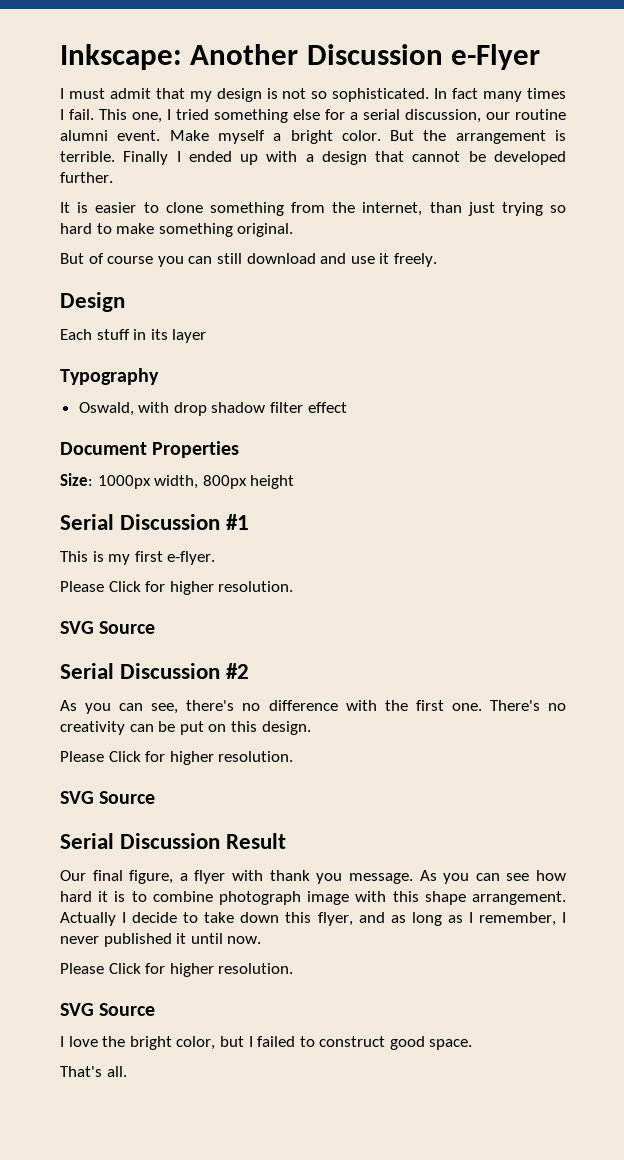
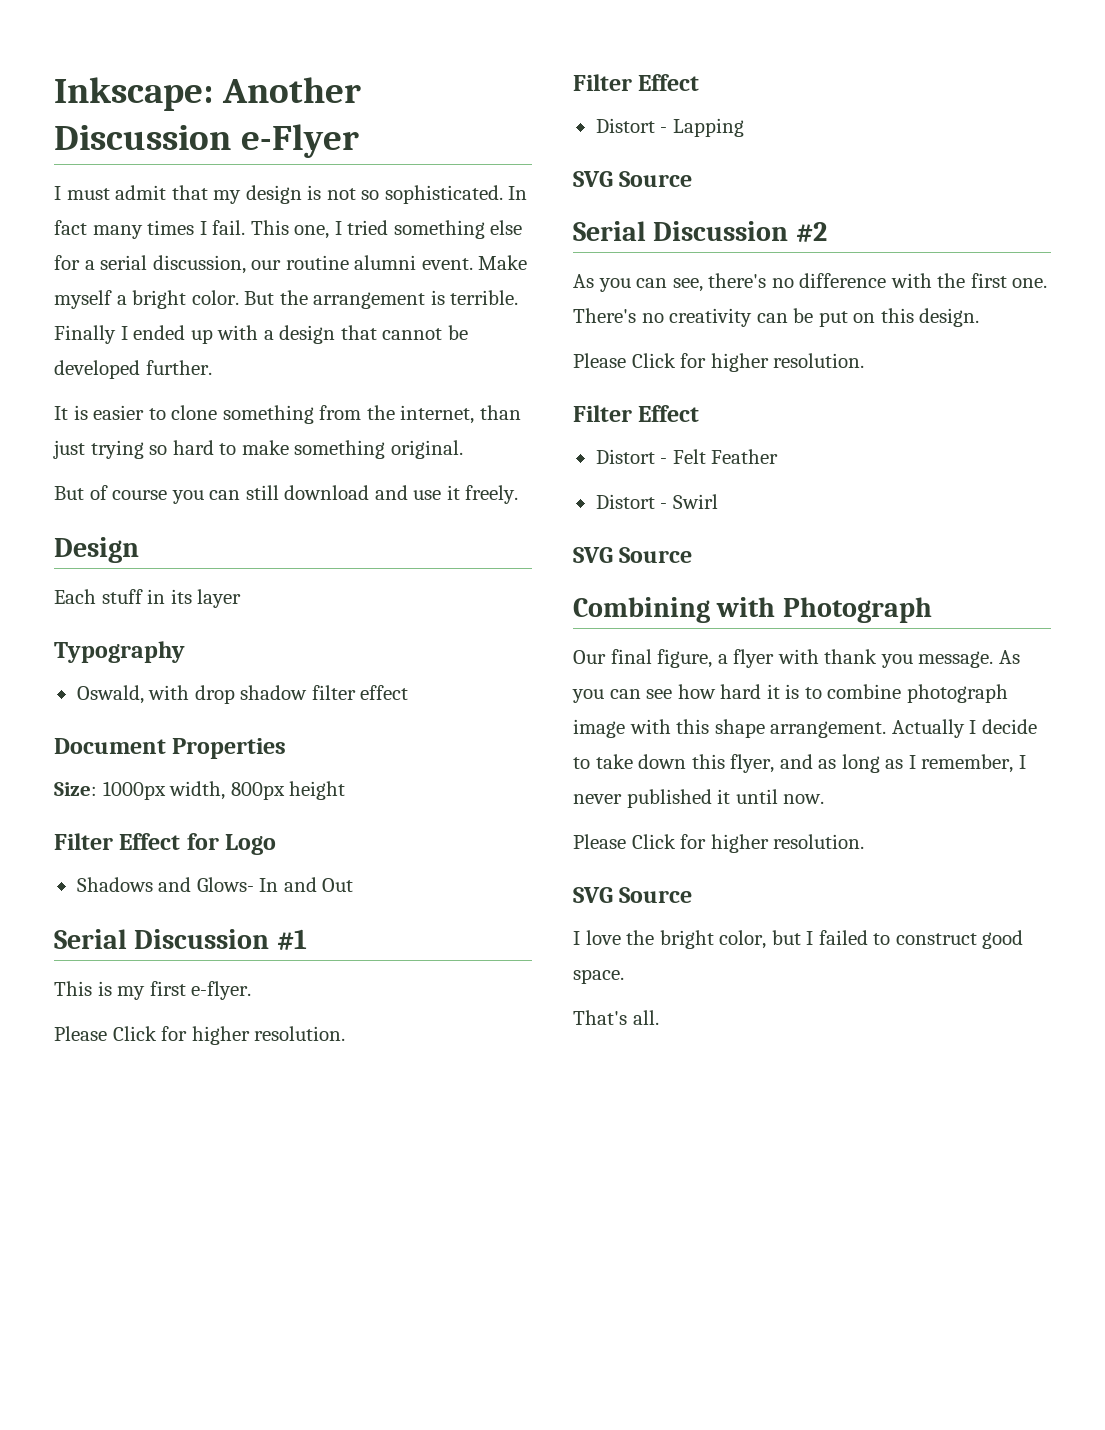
(295, 482) none -> [54,833,277,855] [76,877,354,892] // Filter Effect for Logo // Shadows and Glows- In and Out
(294, 586) none -> [573,74,700,91] [595,118,744,137] // Filter Effect // Distort - Lapping
[60,791,156,804] [60,833,287,849] // SVG Source // Serial Discussion Result -> [573,405,700,422] [595,449,779,464] [595,494,718,509] [573,547,693,563] [573,597,932,623] // Filter Effect // Distort - Felt Feather // Distort - Swirl // SVG Source // Combining with Photograph

